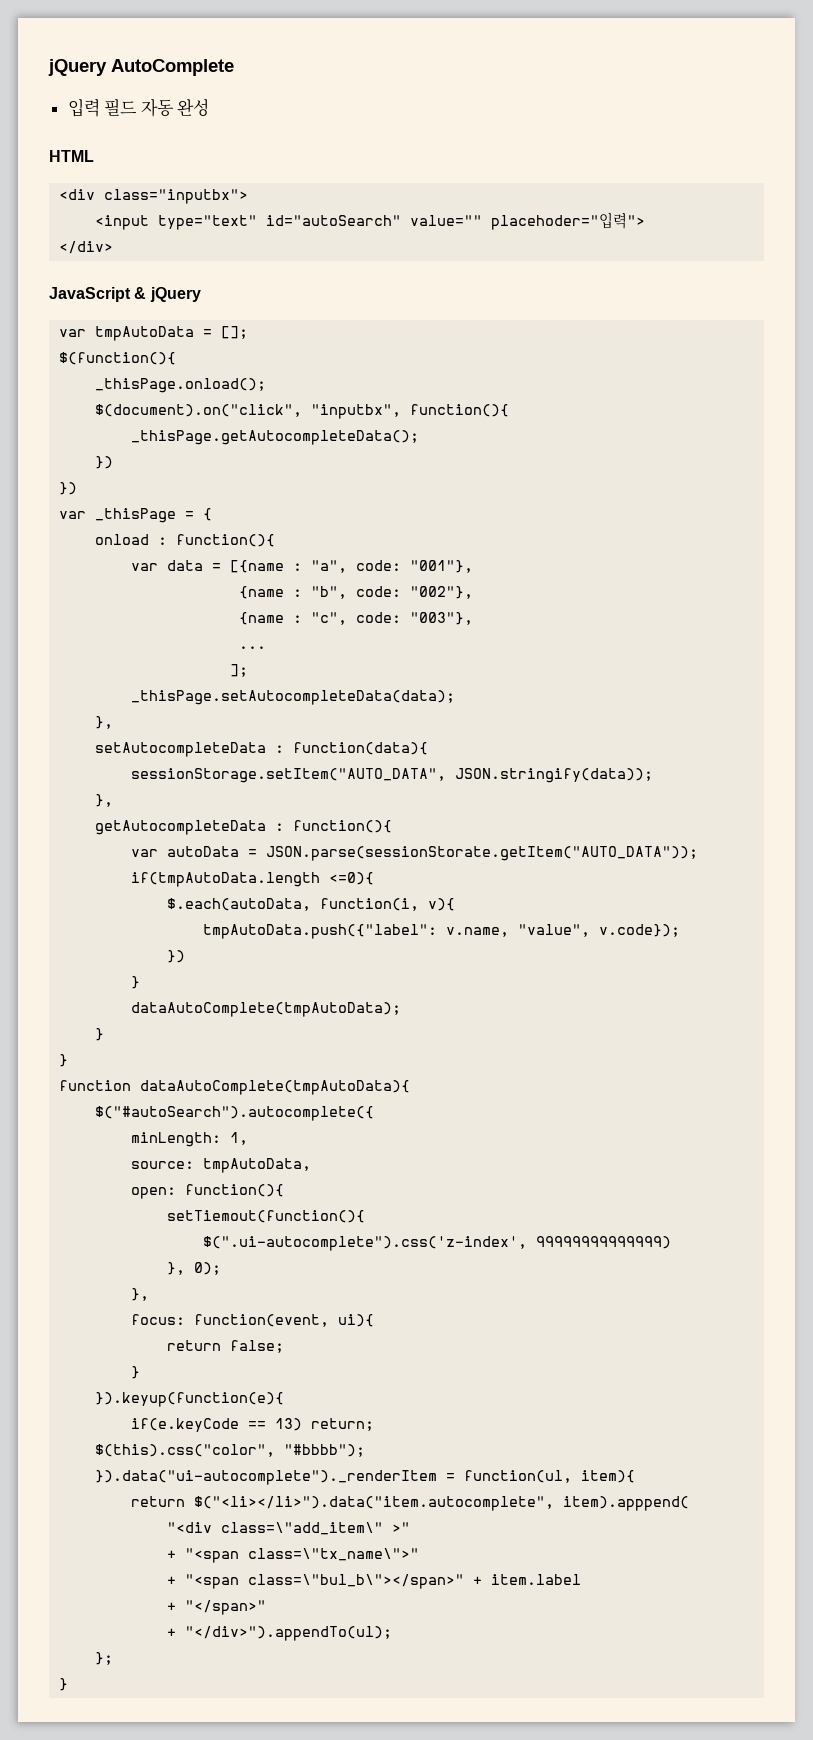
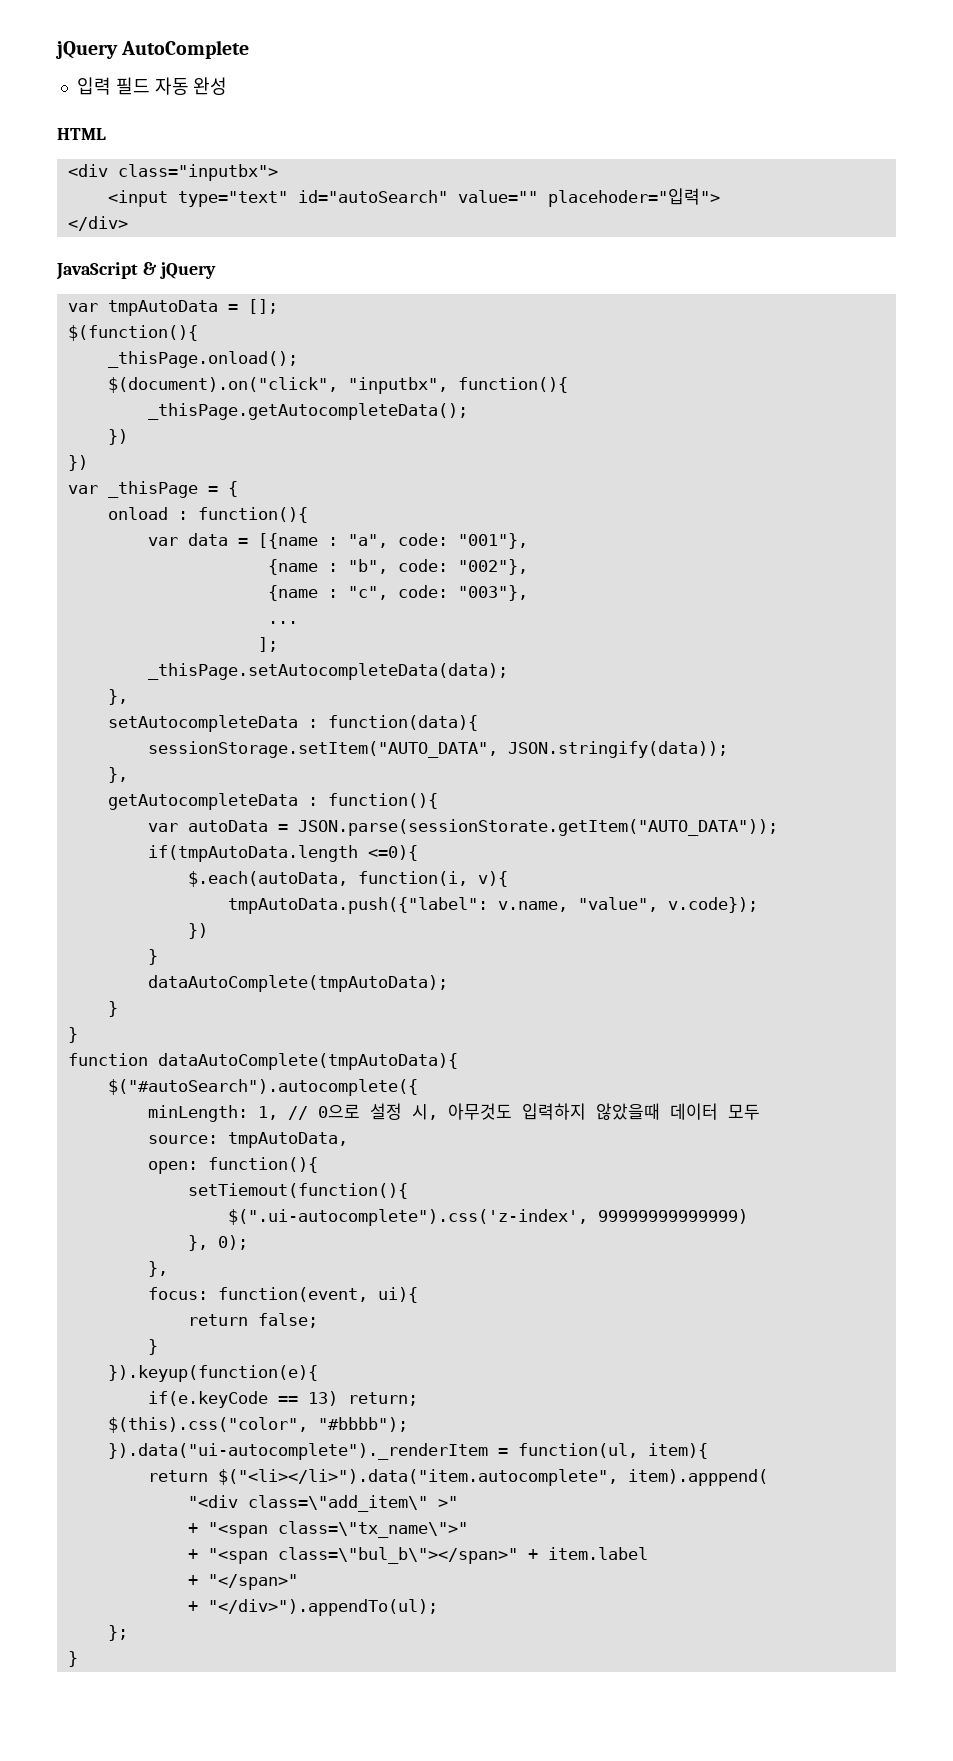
(249, 1138) none -> [287,1103,760,1120] // 0으로 설정 시, 아무것도 입력하지 않았을때 데이터 모두

